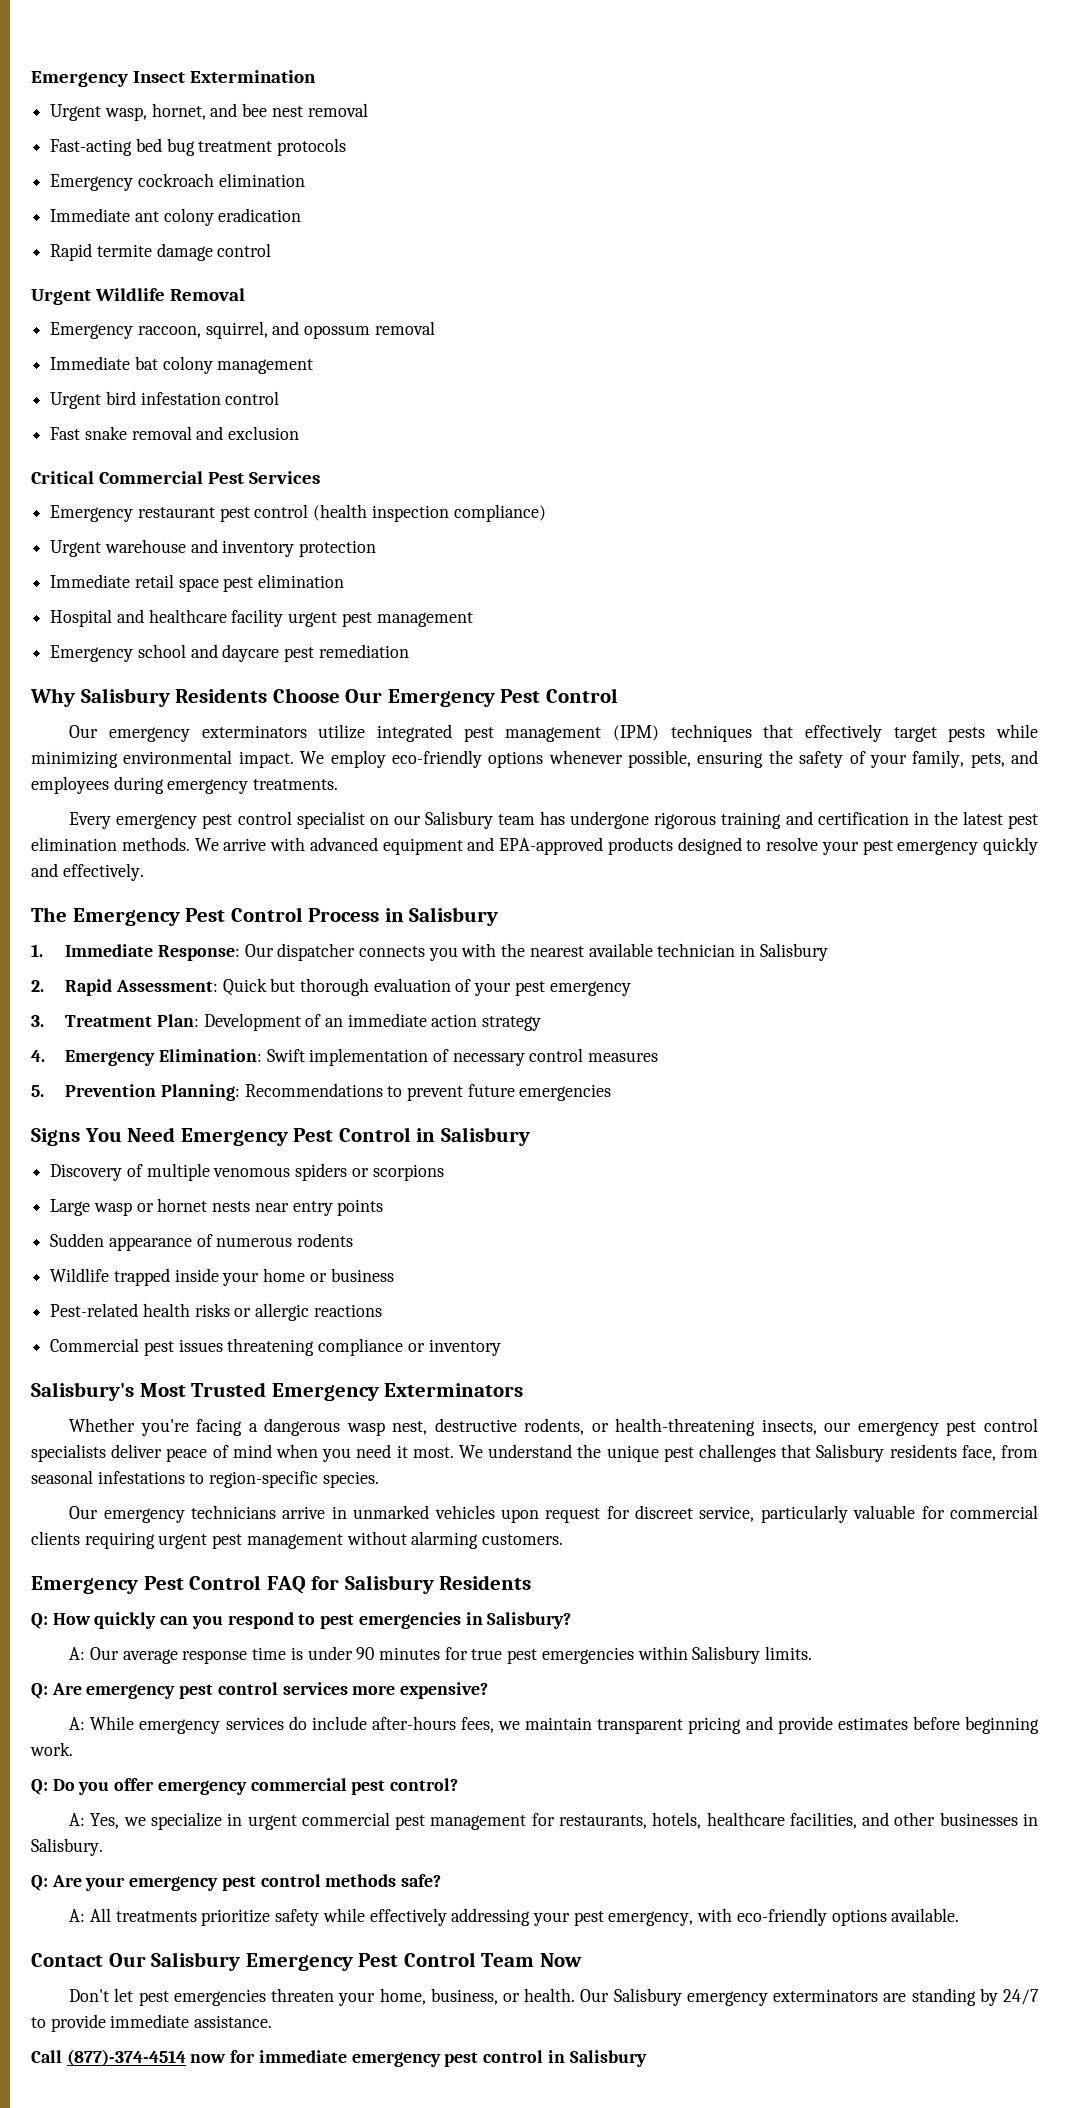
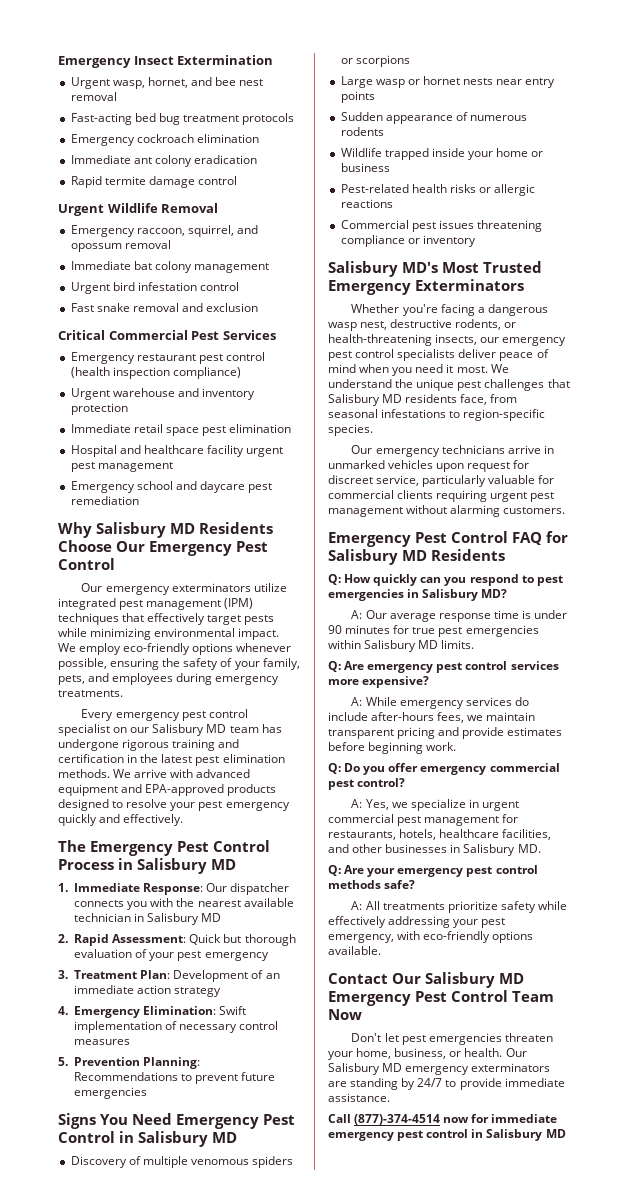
(170, 697) none -> [170,523,195,534] MD
(493, 820) none -> [206,724,227,733] MD
(499, 916) none -> [211,859,236,870] MD
(828, 952) none -> [201,913,222,922] MD
(530, 1136) none -> [212,1132,237,1143] MD
[31,1382,134,1401] Salisbury's -> [328,261,438,277] Salisbury MD's
(885, 1453) none -> [382,394,403,403] MD
(434, 1584) none -> [402,550,427,561] MD
[487,1612,572,1629] Salisbury? -> [422,589,508,601] Salisbury MD?
(761, 1655) none -> [418,640,439,649] MD
[31,1838,103,1856] Salisbury. -> [463,844,541,856] Salisbury MD.
(241, 1961) none -> [499,973,524,984] MD
(682, 1997) none -> [382,1063,403,1072] MD
(647, 2058) none -> [545,1129,566,1138] MD

